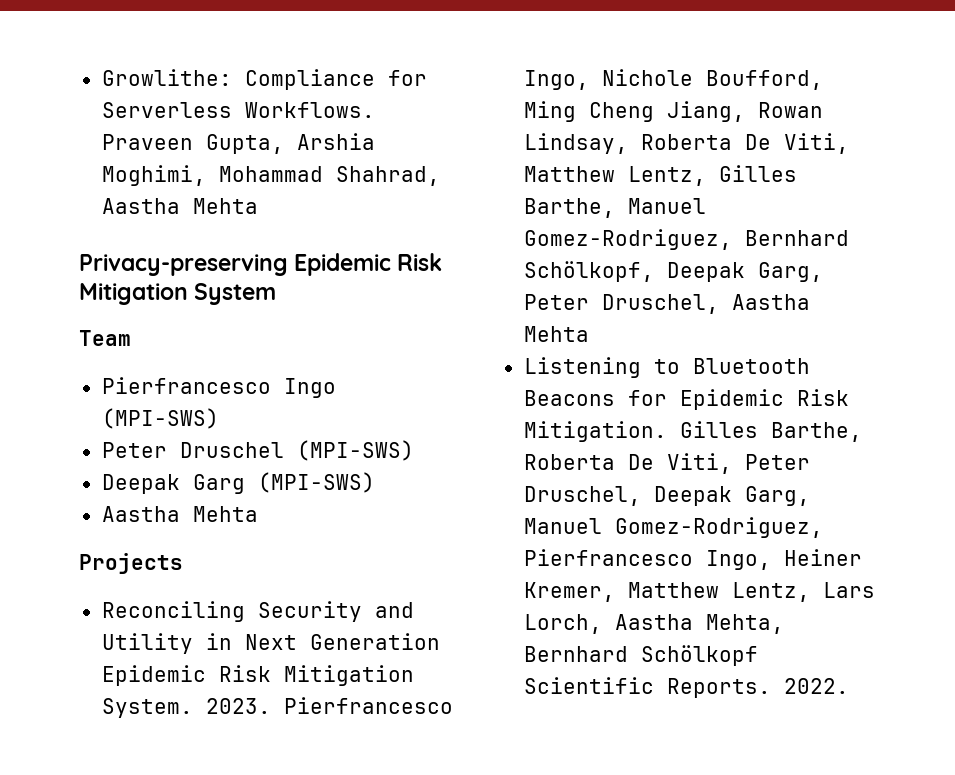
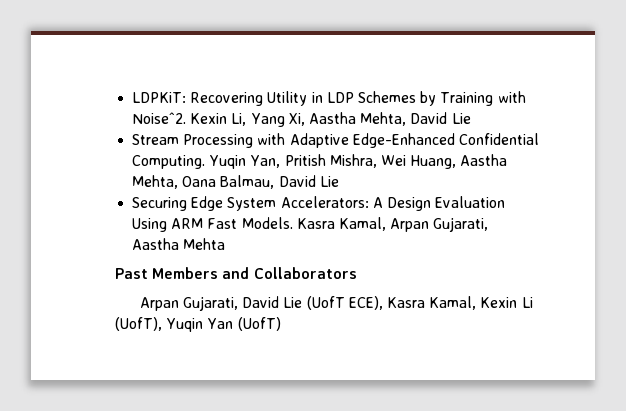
[101,69,427,90] [101,102,375,118] [101,133,375,154] [101,165,440,186] [101,198,258,214] [79,253,443,276] [79,283,277,305] [79,330,131,346] [101,377,336,398] [101,408,219,429] [101,440,414,461] [101,472,375,494] [101,506,258,522] [79,553,183,574] [101,601,414,622] [101,633,440,654] [101,665,414,686] [101,697,453,718] [523,69,823,90] [523,101,823,122] [523,133,849,154] [523,165,797,186] [523,198,706,218] [523,229,849,250] [523,261,823,282] [523,294,810,314] [523,326,589,342] [523,357,810,378] [523,389,849,410] [523,421,862,442] [523,453,810,474] [523,486,810,506] [523,517,823,538] [523,549,862,570] [523,582,875,602] [523,614,784,634] [523,645,758,666] [523,677,849,698] Growlithe: Compliance for Serverless Workflows. Praveen Gupta, Arshia Moghimi, Mohammad Shahrad, Aastha Mehta // Privacy-preserving Epidemic Risk Mitigation System // Team // Pierfrancesco Ingo (MPI-SWS) // Peter Druschel (MPI-SWS) // Deepak Garg (MPI-SWS) // Aastha Mehta // Projects // Reconciling Security and Utility in Next Generation Epidemic Risk Mitigation System. 2023. Pierfrancesco Ingo, Nichole Boufford, Ming Cheng Jiang, Rowan Lindsay, Roberta De Viti, Matthew Lentz, Gilles Barthe, Manuel Gomez-Rodriguez, Bernhard Schölkopf, Deepak Garg, Peter Druschel, Aastha Mehta // Listening to Bluetooth Beacons for Epidemic Risk Mitigation. Gilles Barthe, Roberta De Viti, Peter Druschel, Deepak Garg, Manuel Gomez-Rodriguez, Pierfrancesco Ingo, Heiner Kremer, Matthew Lentz, Lars Lorch, Aastha Mehta, Bernhard Schölkopf Scientific Reports. 2022. -> [132,91,526,106] [132,112,471,127] [132,133,539,148] [132,154,508,169] [132,175,339,189] [132,196,506,211] [132,217,489,232] [132,238,226,250] [115,267,357,279] [139,296,533,311] [115,317,281,332] LDPKiT: Recovering Utility in LDP Schemes by Training with Noiseˆ2. Kexin Li, Yang Xi, Aastha Mehta, David Lie // Stream Processing with Adaptive Edge-Enhanced Confidential Computing. Yuqin Yan, Pritish Mishra, Wei Huang, Aastha Mehta, Oana Balmau, David Lie // Securing Edge System Accelerators: A Design Evaluation Using ARM Fast Models. Kasra Kamal, Arpan Gujarati, Aastha Mehta // Past Members and Collaborators // Arpan Gujarati, David Lie (UofT ECE), Kasra Kamal, Kexin Li (UofT), Yuqin Yan (UofT)

